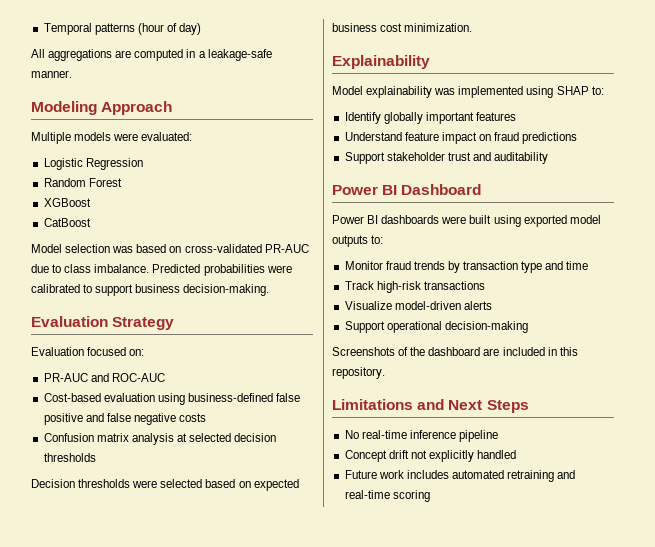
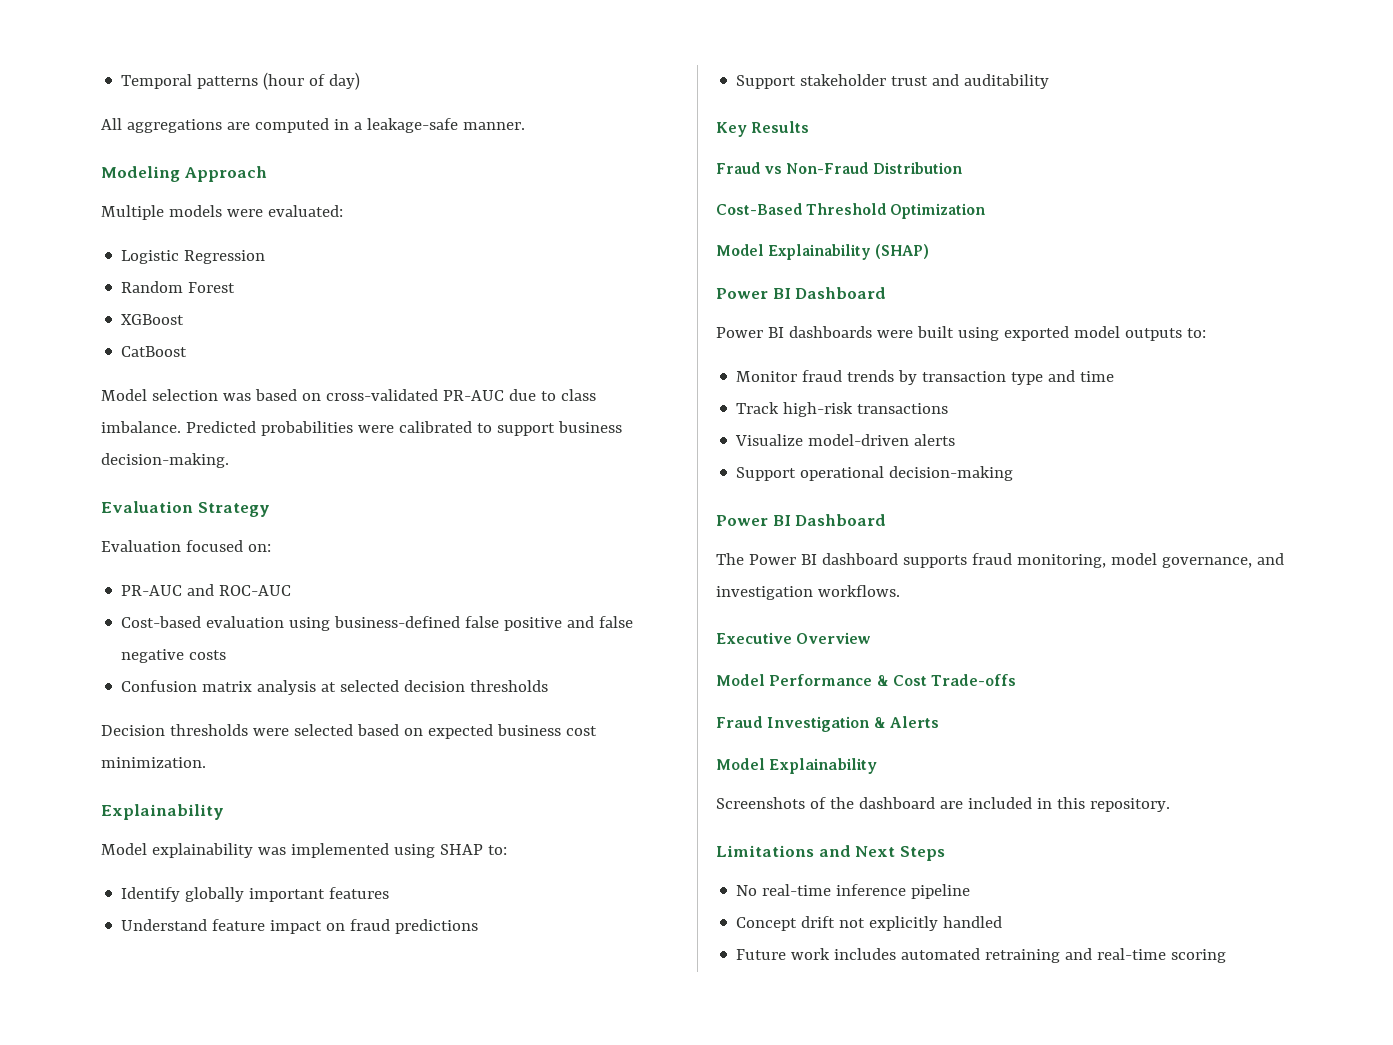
(549, 158) none -> [716,121,810,137] [716,162,962,174] [716,203,986,219] [716,244,930,260] // Key Results // Fraud vs Non-Fraud Distribution // Cost-Based Threshold Optimization // Model Explainability (SHAP)
(528, 327) none -> [716,514,887,526] [716,553,1284,568] [716,585,900,600] [716,632,872,644] [716,674,1017,686] [716,716,939,732] [716,758,878,774] // Power BI Dashboard // The Power BI dashboard supports fraud monitoring, model governance, and investigation workflows. // Executive Overview // Model Performance & Cost Trade-offs // Fraud Investigation & Alerts // Model Explainability

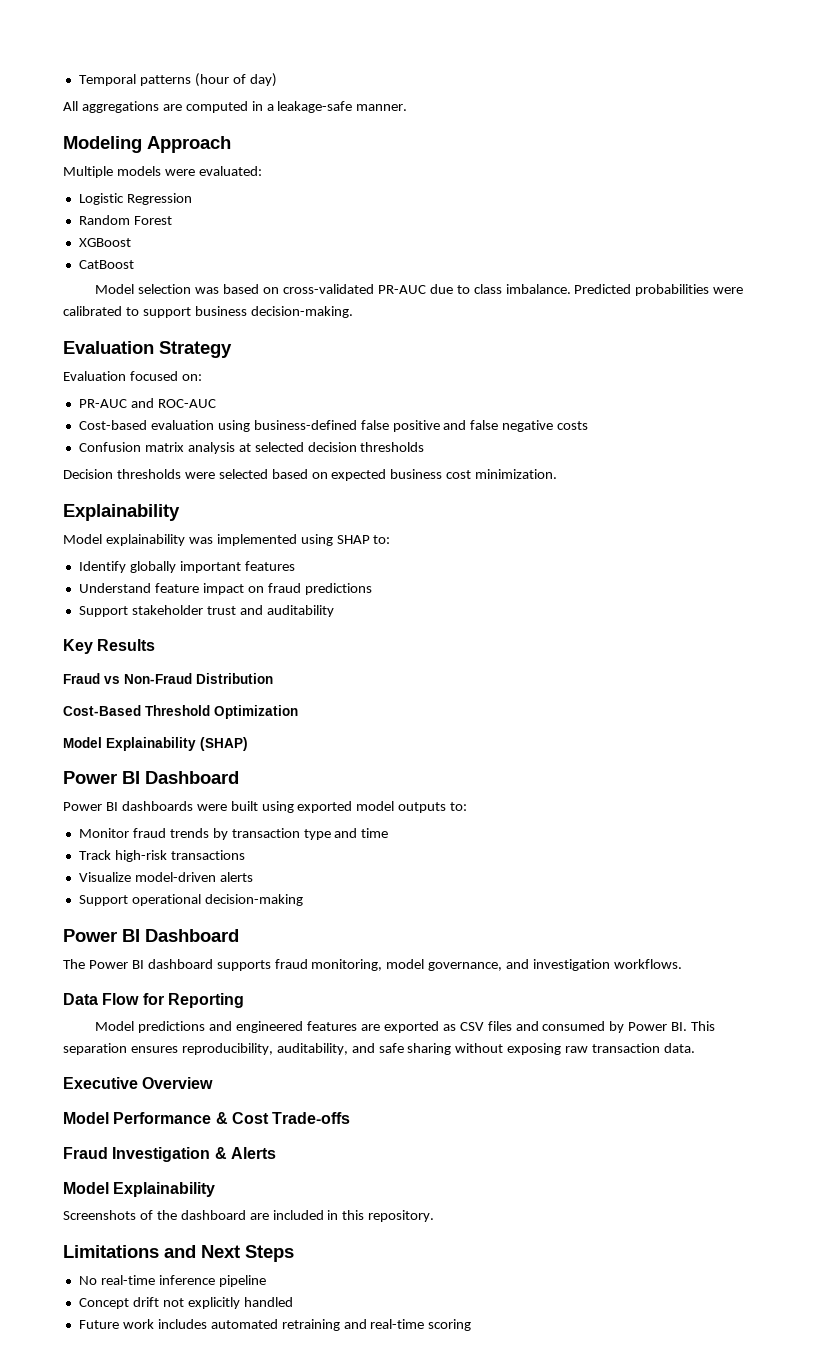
(900, 591) none -> [63,993,244,1008] [95,1021,716,1033] [63,1043,696,1055] // Data Flow for Reporting // Model predictions and engineered features are exported as CSV files and consumed by Power BI. This separation ensures reproducibility, auditability, and safe sharing without exposing raw transaction data.

